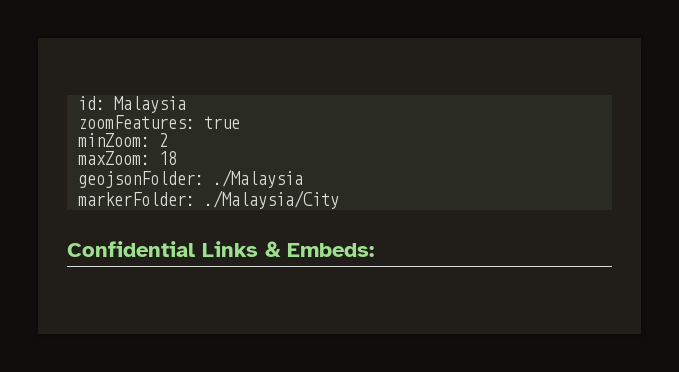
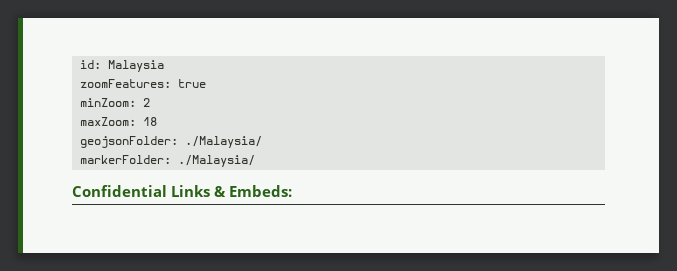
[213,169,304,188] ./Malaysia -> [184,136,262,148] ./Malaysia/
[204,190,340,209] ./Malaysia/City -> [177,155,255,167] ./Malaysia/

